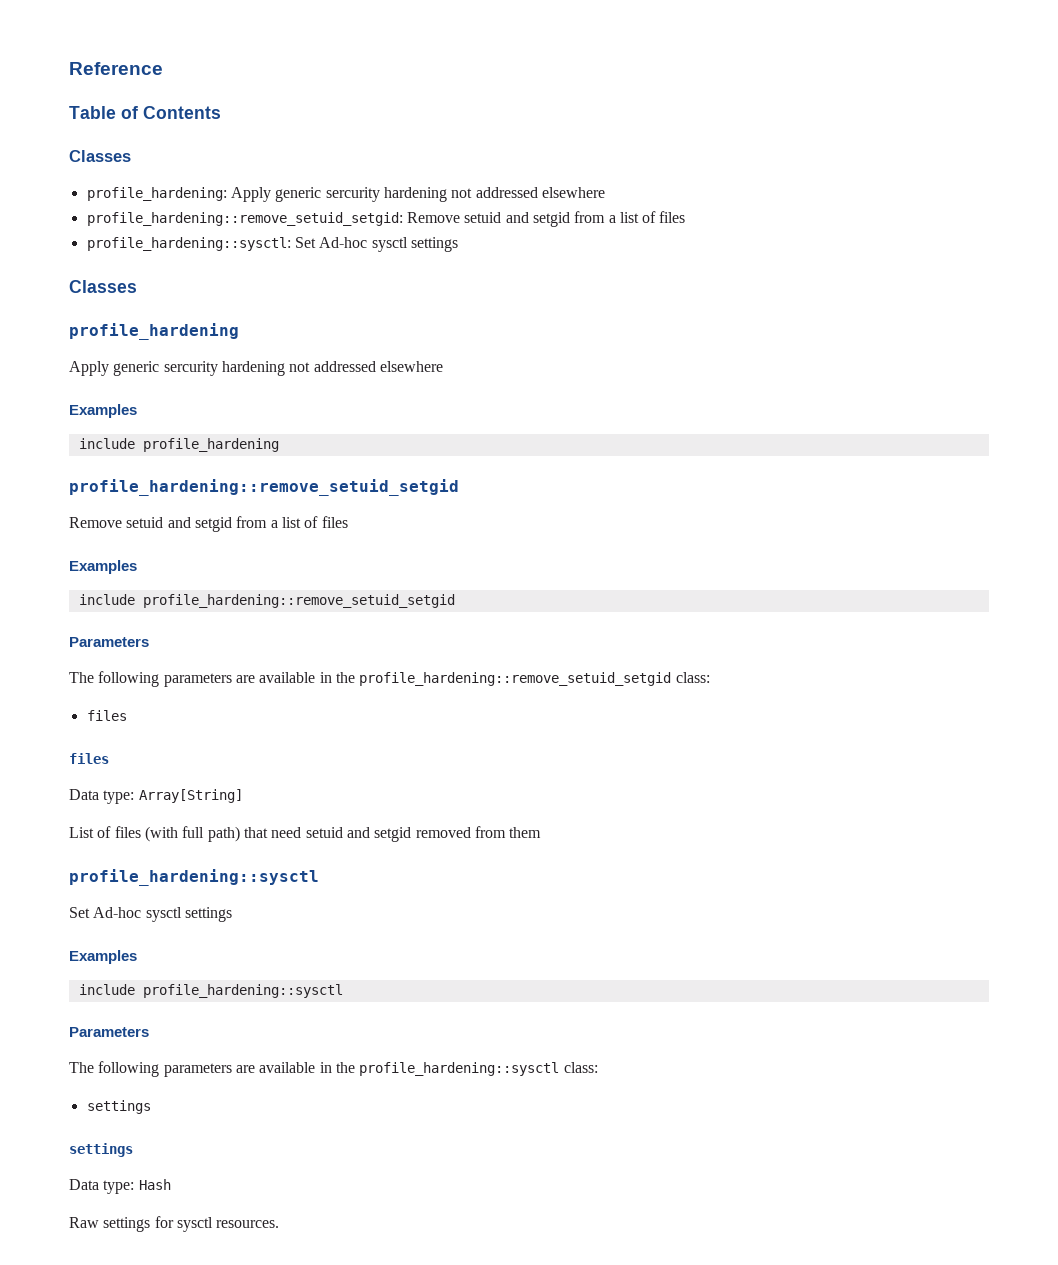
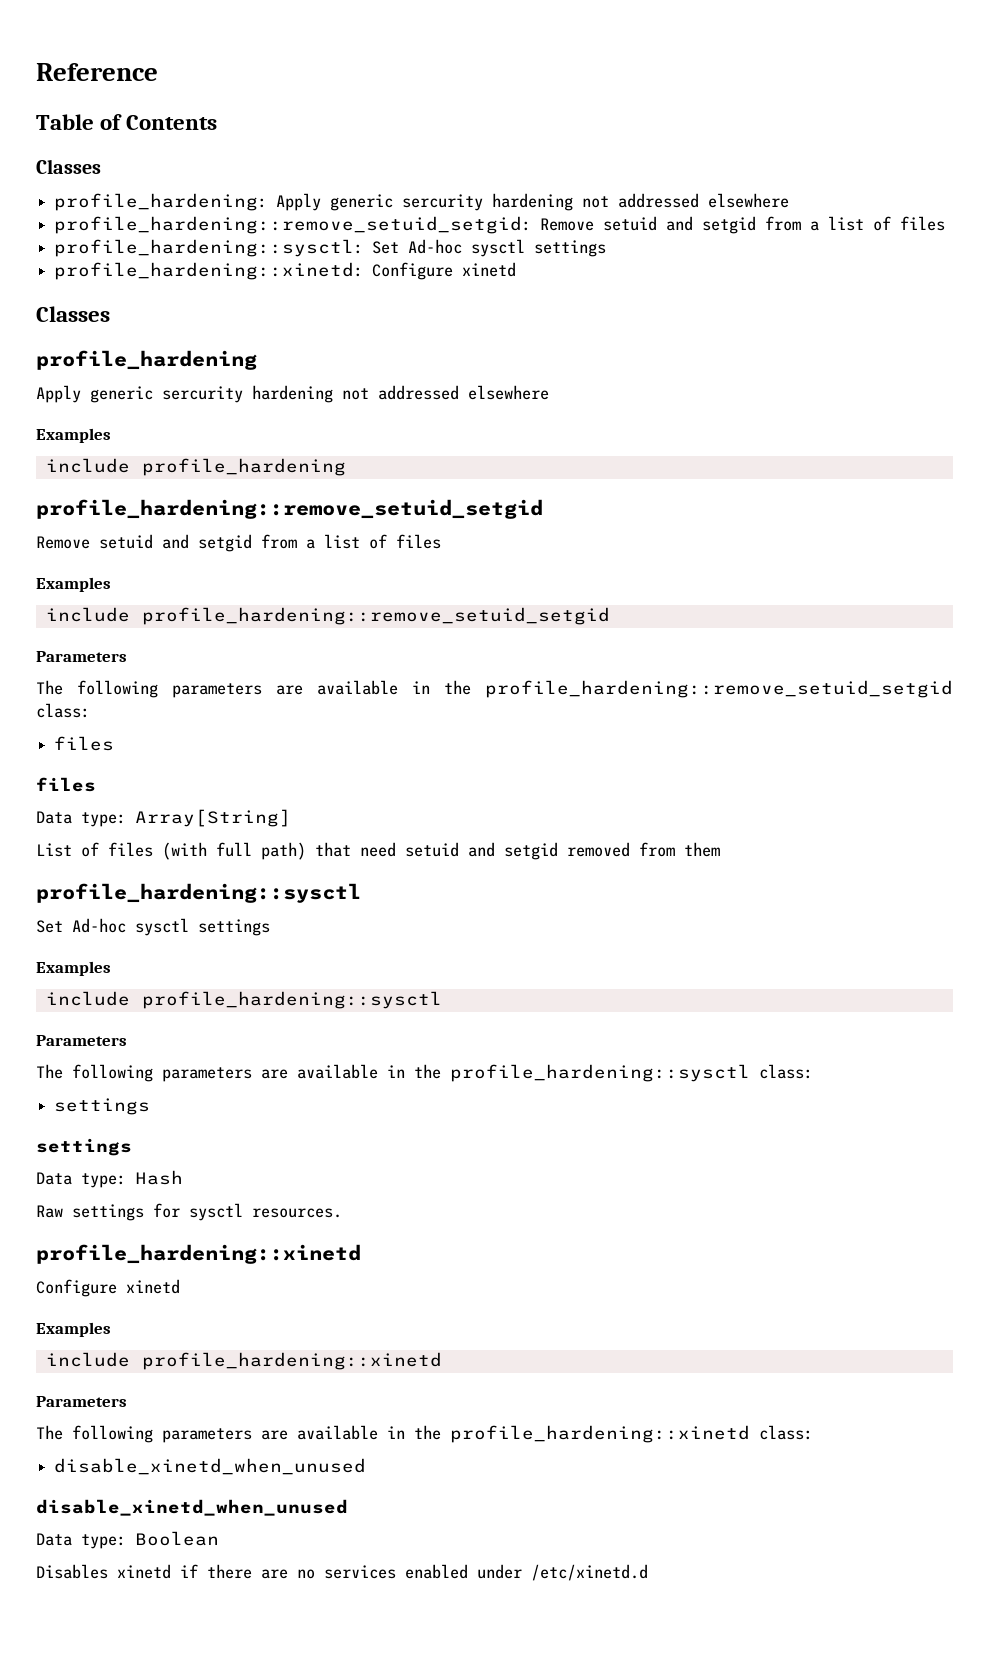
(458, 244) none -> [54,262,517,280] // profile_hardening::xinetd: Configure xinetd
(280, 1224) none -> [36,1244,361,1264] [36,1279,180,1297] [36,1322,111,1337] [45,1352,442,1370] [36,1396,127,1407] [36,1425,813,1443] [54,1458,367,1475] [36,1499,348,1516] [36,1531,219,1549] [36,1564,648,1581] // profile_hardening::xinetd // Configure xinetd // Examples // include profile_hardening::xinetd // Parameters // The following parameters are available in the profile_hardening::xinetd class: // disable_xinetd_when_unused // disable_xinetd_when_unused // Data type: Boolean // Disables xinetd if there are no services enabled under /etc/xinetd.d

